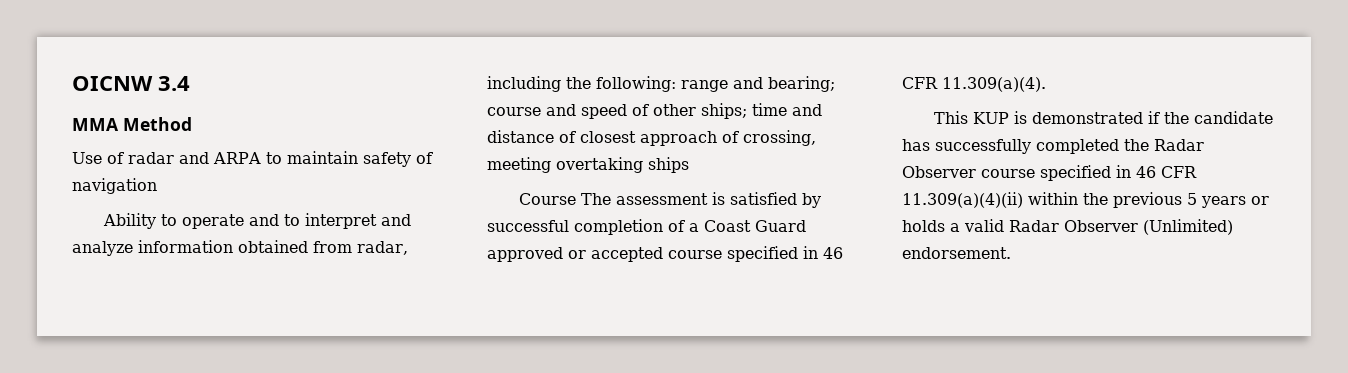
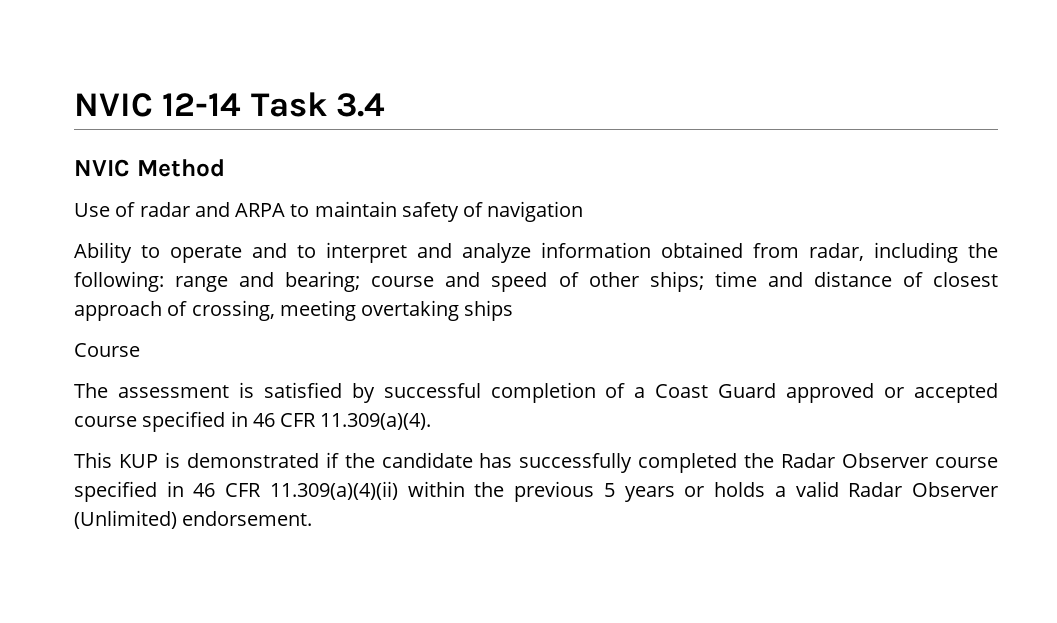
[72,76,153,91] OICNW -> [74,92,327,117] NVIC 12-14 Task
[72,118,119,131] MMA -> [74,159,130,177] NVIC
(576, 199) none -> (140, 350) //

